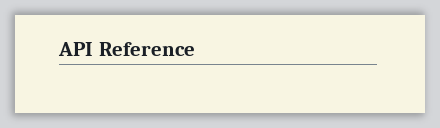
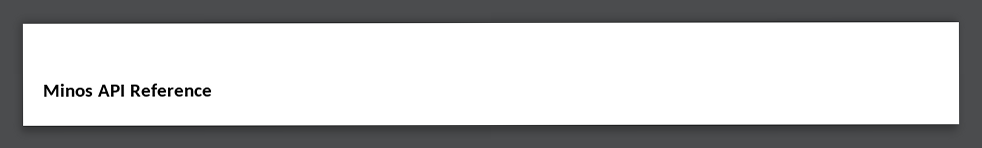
(58, 49) none -> [43,83,94,97] Minos

